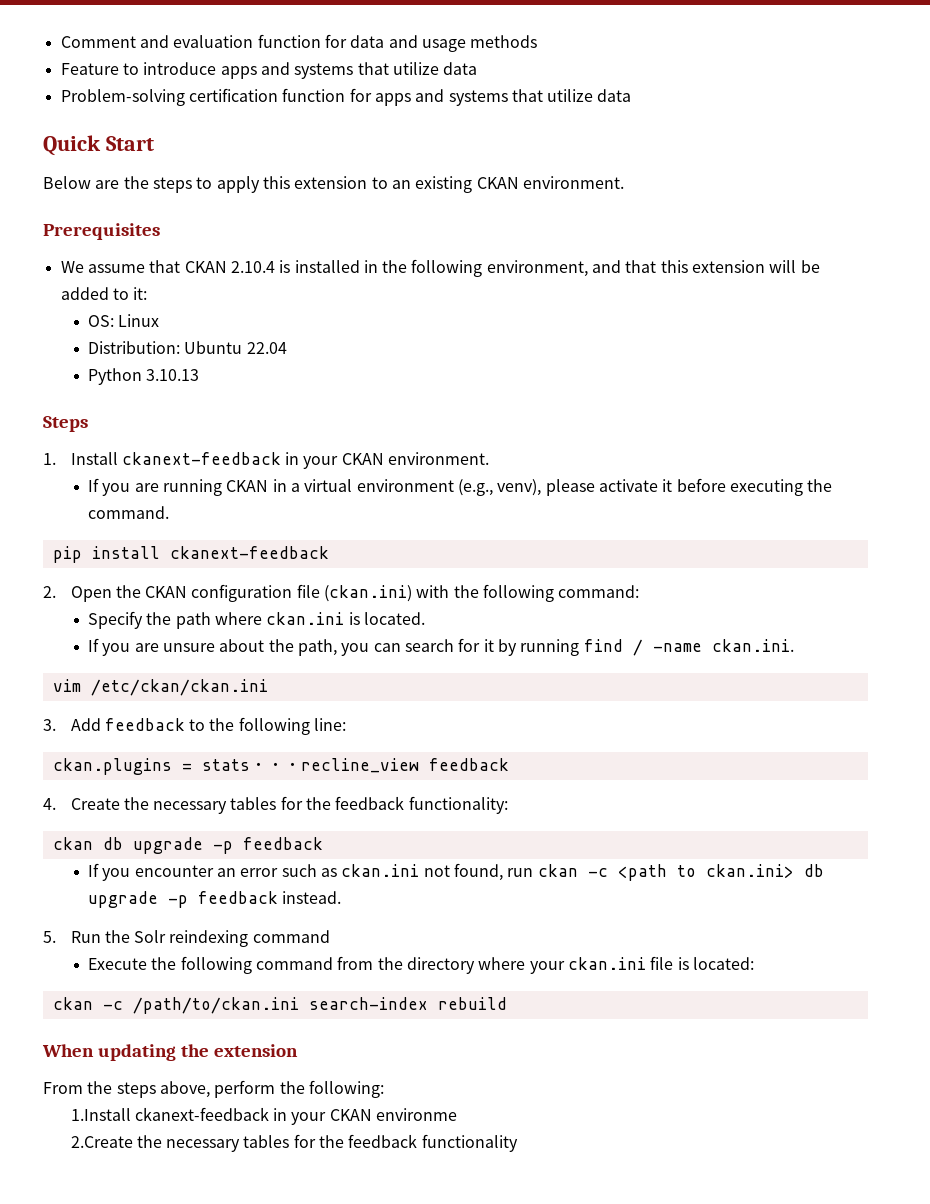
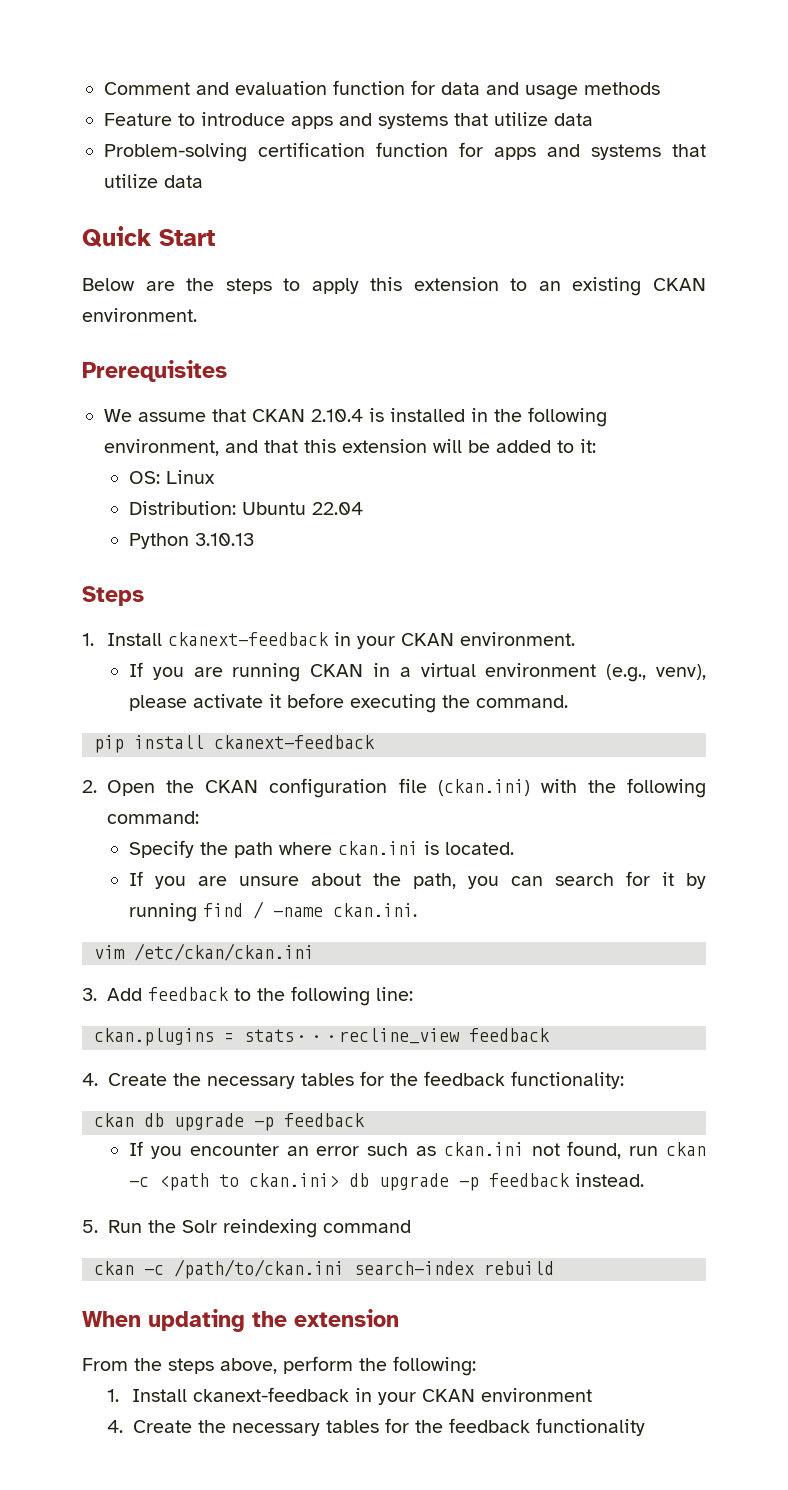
[88,956,754,974] // Execute the following command from the directory where your ckan.ini file is located: -> (411, 1226) none
[70,1107,458,1125] [70,1136,133,1148] 1.Install ckanext-feedback in your CKAN environme // 2.Create -> [107,1387,593,1405] [107,1420,193,1433] 1. Install ckanext-feedback in your CKAN environment // 4. Create

